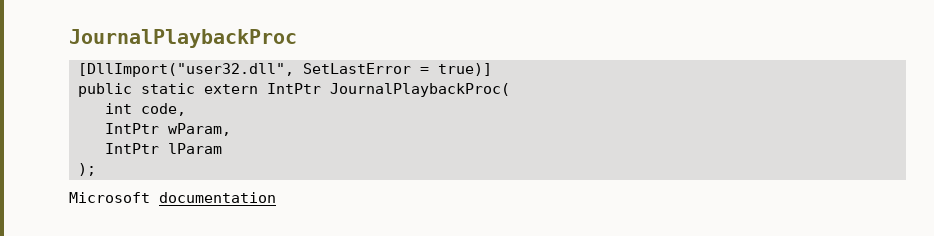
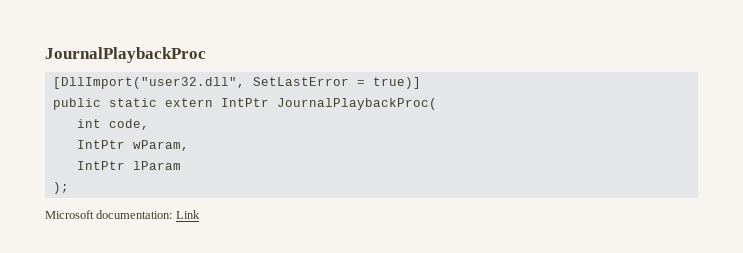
[159,192,276,203] documentation -> [96,210,200,219] documentation: Link

